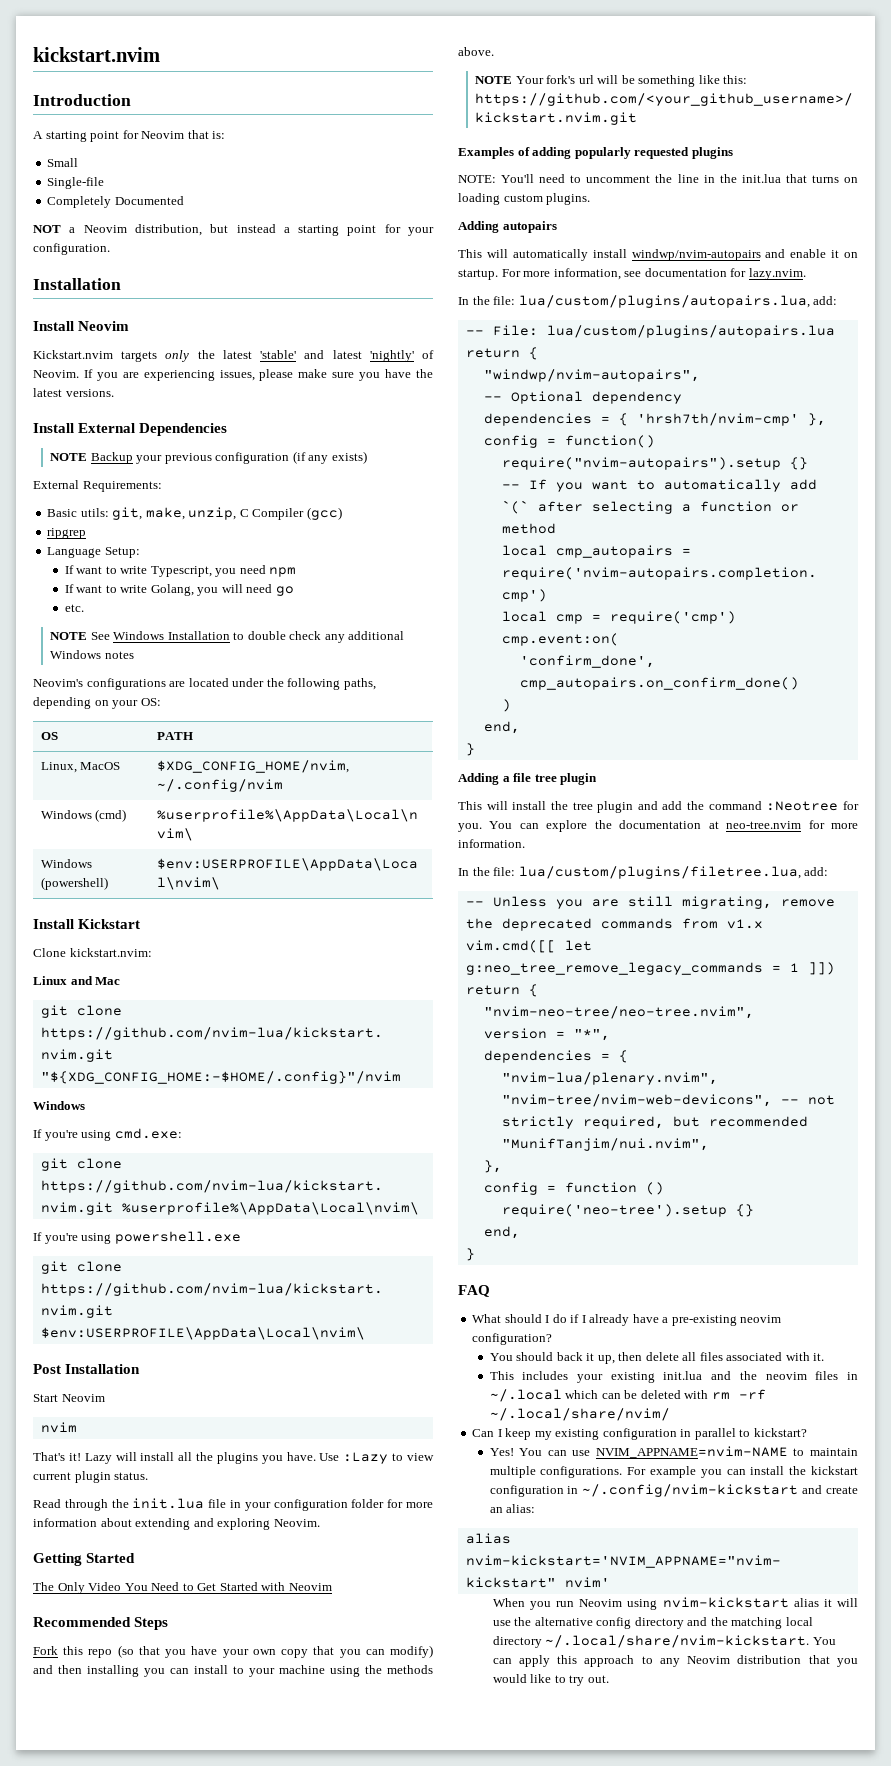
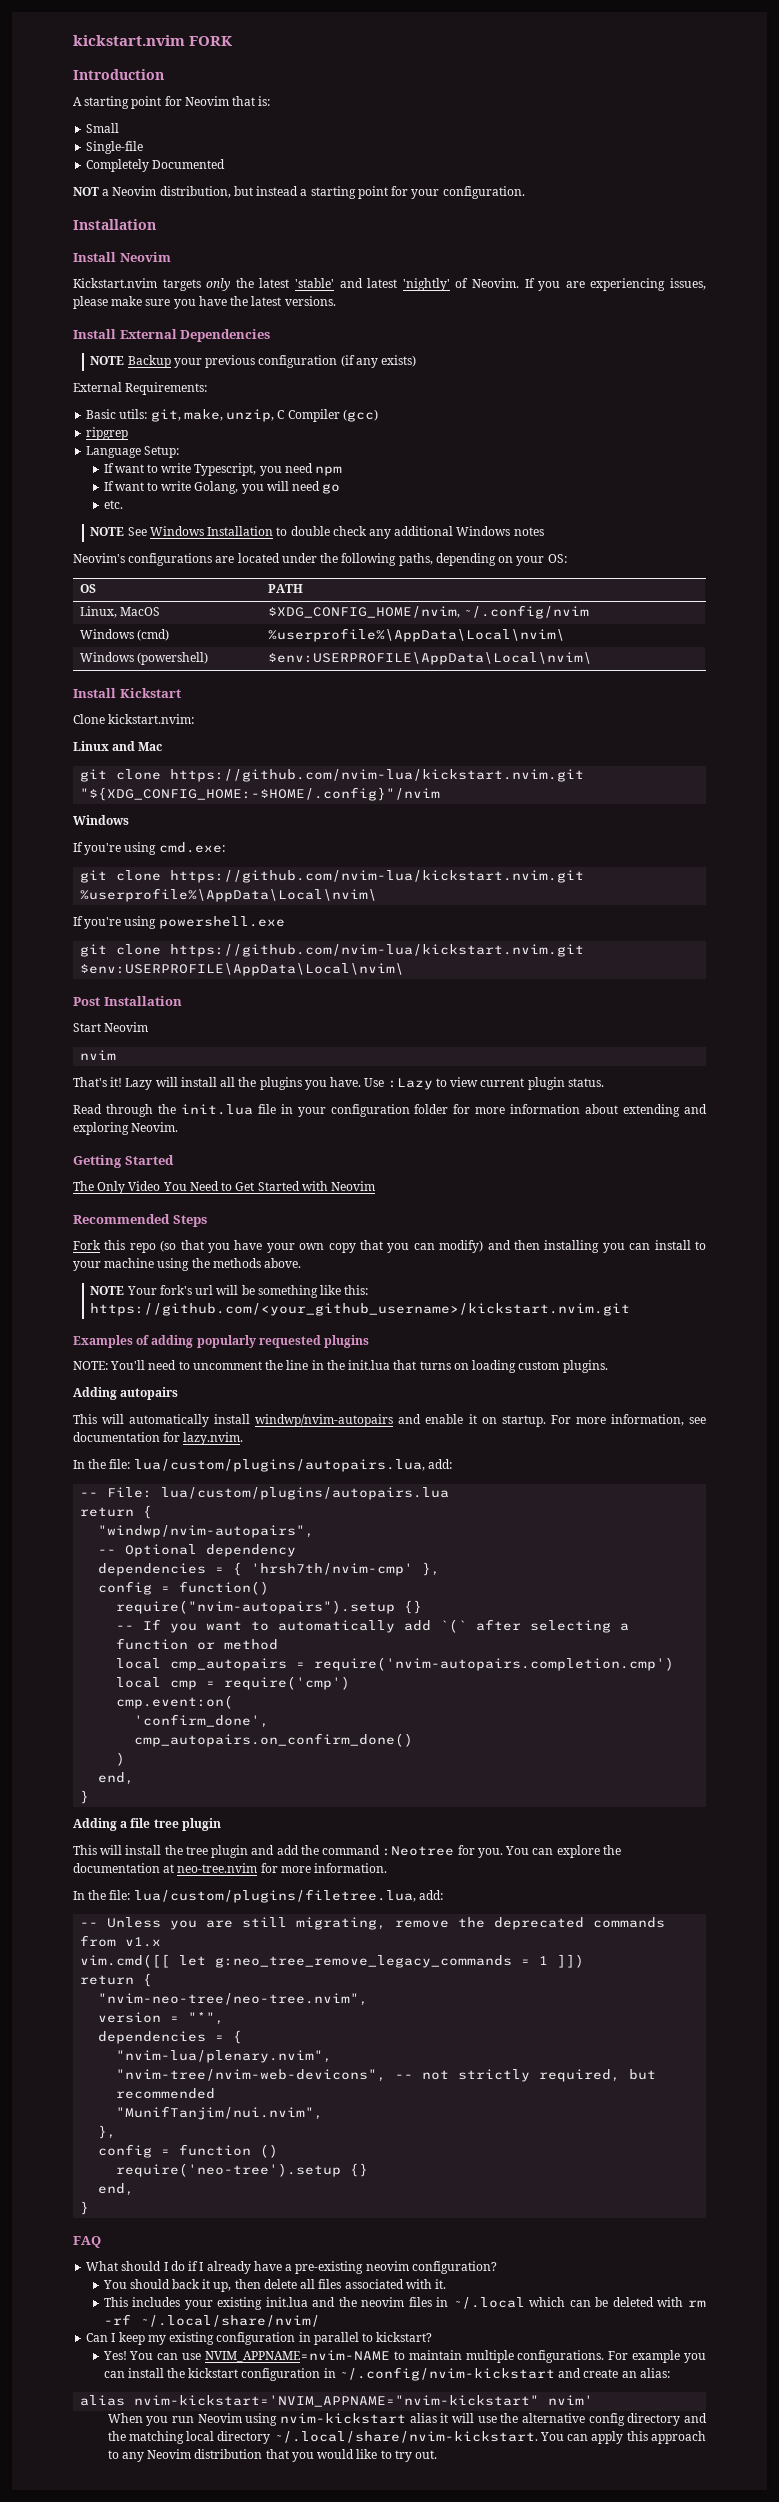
(160, 54) none -> [189,36,234,46] FORK

